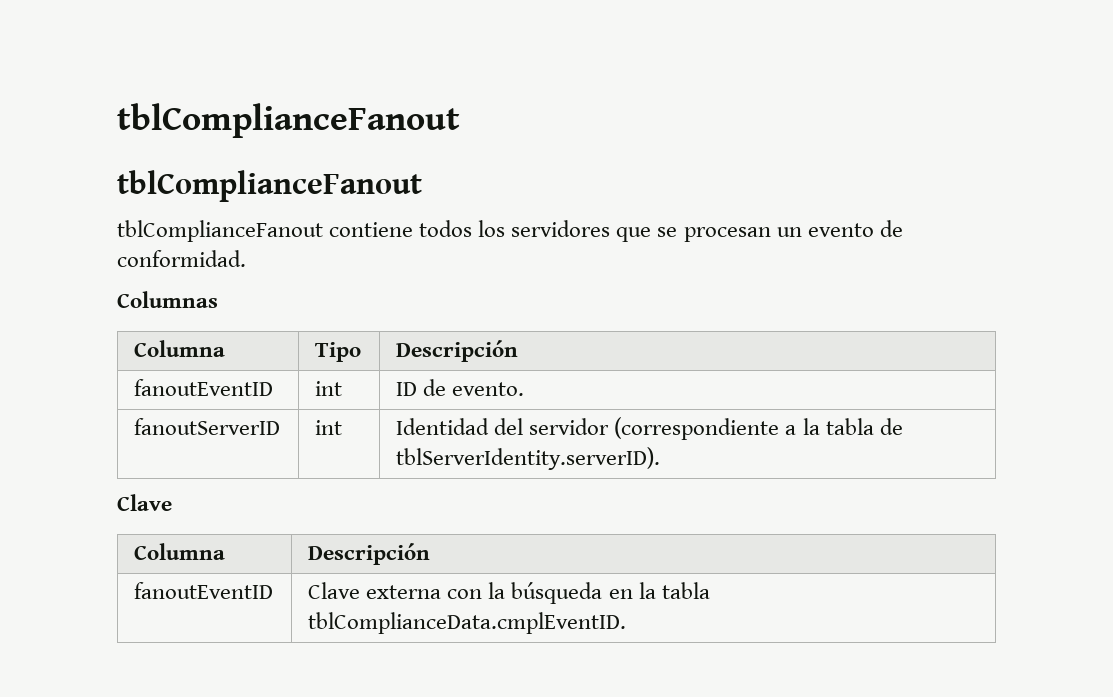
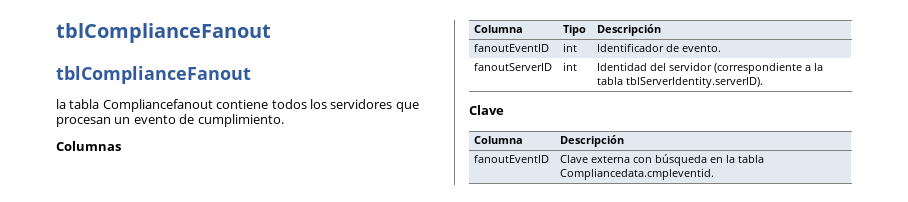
[117,220,323,242] tblComplianceFanout -> [56,99,213,112] la tabla Compliancefanout
[657,227,678,237] se -> (419, 107) none
[117,250,246,267] conformidad. -> [197,114,284,127] cumplimiento.
[396,382,418,396] ID -> [597,43,665,52] Identificador
[879,418,903,435] de -> (624, 81) none
[488,582,506,599] la -> (653, 160) none
[308,612,627,634] tblComplianceData.cmplEventID. -> [560,168,715,180] Compliancedata.cmpleventid.

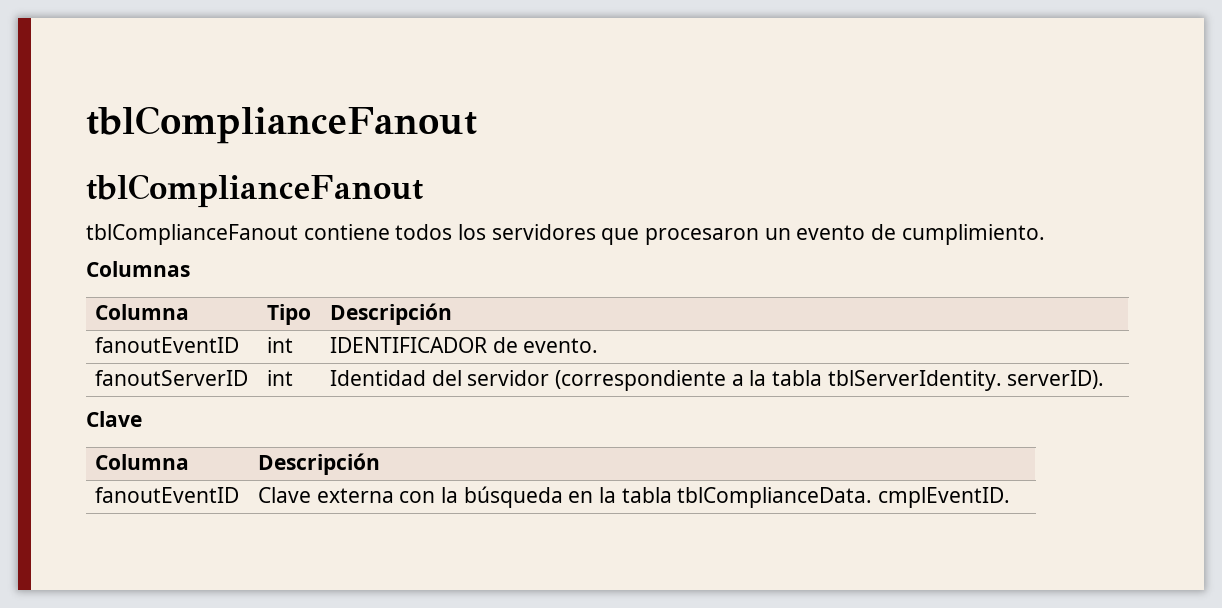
[56,99,213,112] la tabla Compliancefanout -> [86,224,298,245] tblComplianceFanout
[56,117,111,127] procesan -> [645,228,760,245] procesaron
[597,43,665,52] Identificador -> [330,337,488,353] IDENTIFICADOR
[626,76,764,88] tblServerIdentity.serverID). -> [827,370,1105,391] tblServerIdentity. serverID).
(653, 160) none -> [441,487,459,503] la
[560,168,715,180] Compliancedata.cmpleventid. -> [677,487,1011,508] tblComplianceData. cmplEventID.

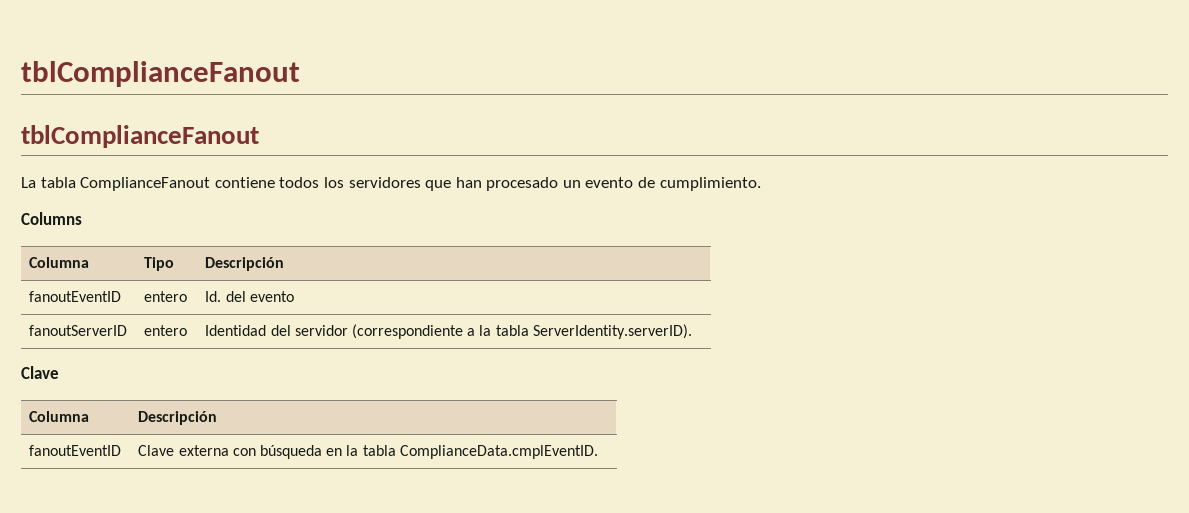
[86,224,298,245] tblComplianceFanout -> [21,177,211,191] La tabla ComplianceFanout
[645,228,760,245] procesaron -> [455,177,559,191] han procesado
[86,261,190,277] Columnas -> [21,212,82,225] Columns
[267,337,294,353] [330,337,599,353] int | IDENTIFICADOR de evento. -> [144,291,188,302] [205,291,294,302] entero | Id. del evento
[267,370,294,386] int -> [144,325,188,336] entero
[827,370,1105,391] tblServerIdentity. serverID). -> [532,324,692,339] ServerIdentity.serverID).
[441,487,459,503] la -> (256, 452) none
[677,487,1011,508] tblComplianceData. cmplEventID. -> [399,445,598,459] ComplianceData.cmplEventID.

